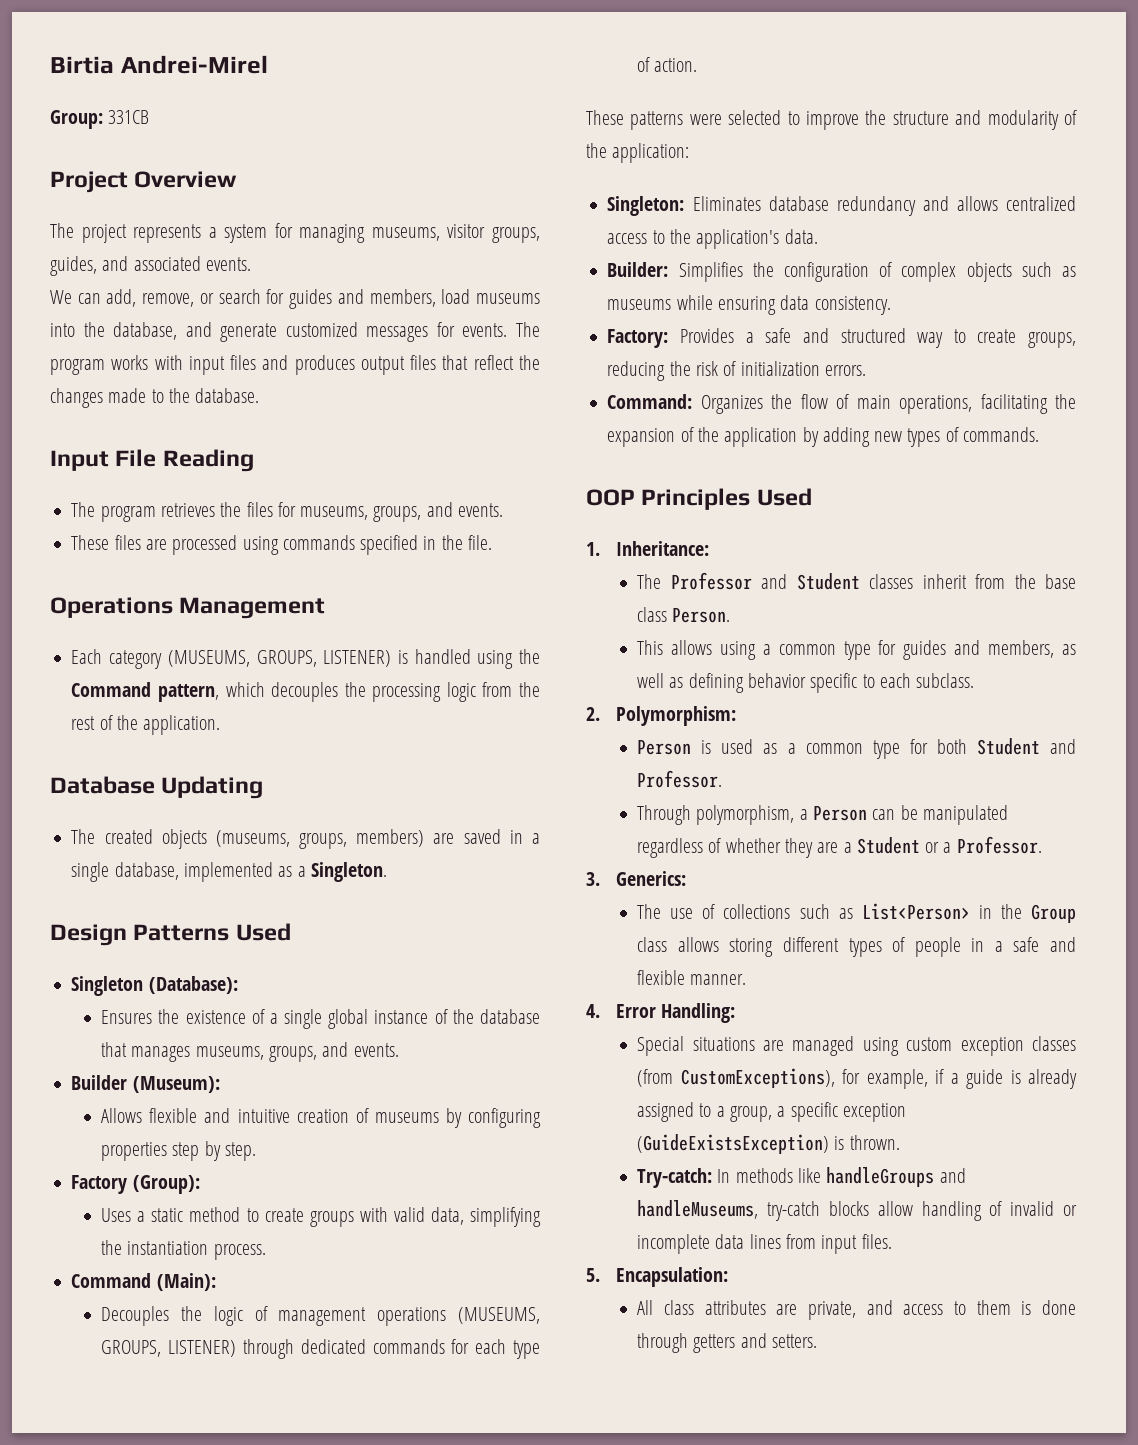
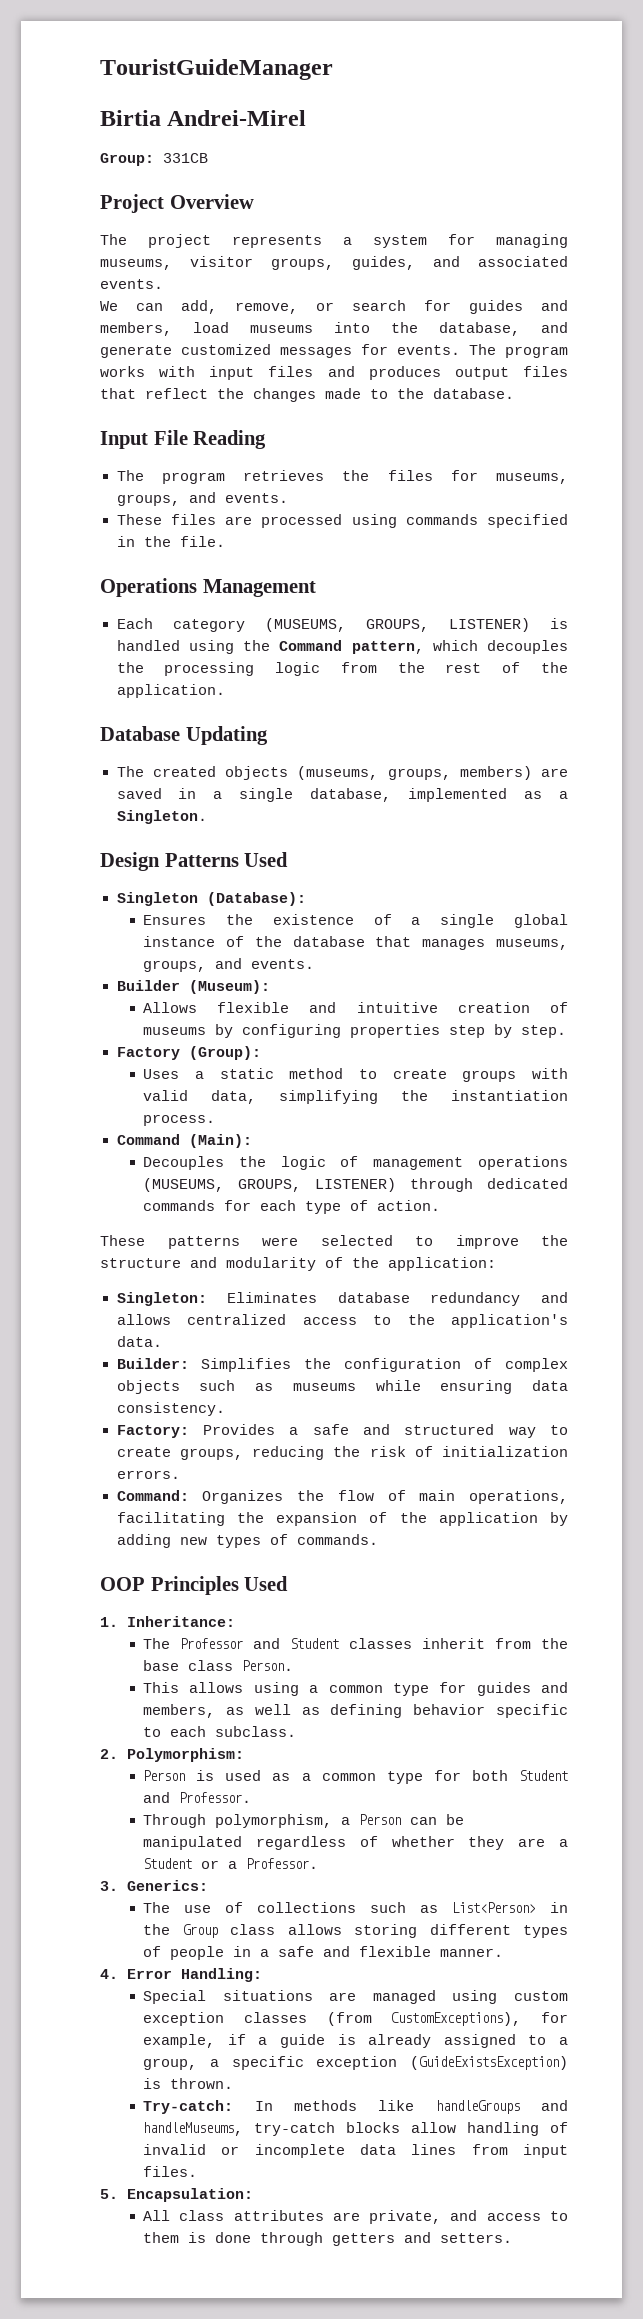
(50, 65) none -> [100,59,333,80] TouristGuideManager //

